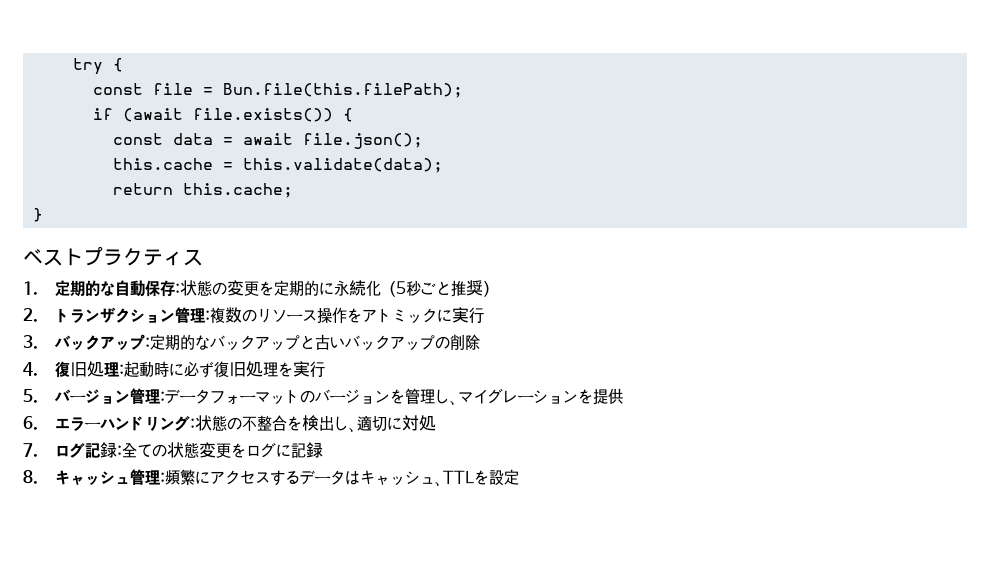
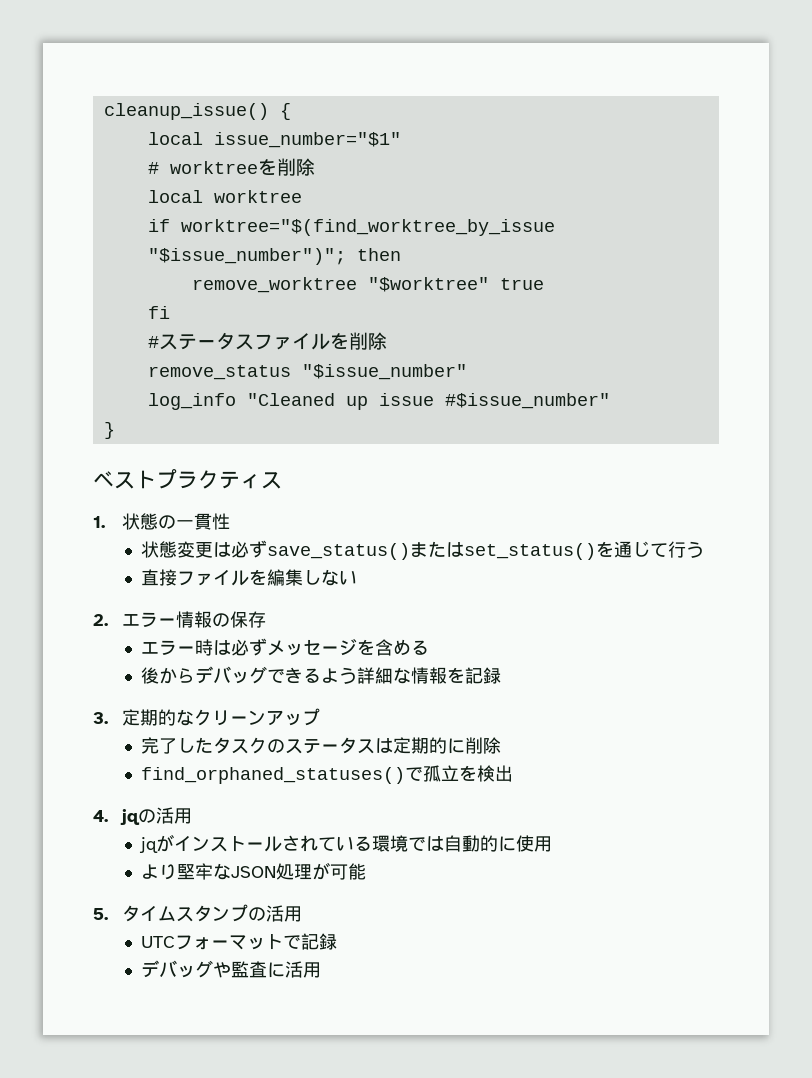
[73,58,124,75] [93,83,464,98] [93,108,354,122] [113,133,424,149] [113,158,444,173] [113,183,294,198] try { // const file = Bun.file(this.filePath); // if (await file.exists()) { // const data = await file.json(); // this.cache = this.validate(data); // return this.cache; -> [103,103,291,120] [147,132,401,148] [147,158,315,176] [147,190,302,203] [147,219,555,236] [147,248,401,265] [191,277,544,293] [147,306,170,319] [147,332,387,350] [147,364,467,380] [147,393,610,410] cleanup_issue() { // local issue_number="$1" // # worktreeを削除 // local worktree // if worktree="$(find_worktree_by_issue "$issue_number")"; then // remove_worktree "$worktree" true // fi // #ステータスファイルを削除 // remove_status "$issue_number" // log_info "Cleaned up issue #$issue_number"
[55,280,499,297] [23,307,485,324] [23,334,481,350] [23,361,326,378] [23,388,624,406] [23,415,437,433] [23,442,324,459] [23,469,520,487] 定期的な自動保存:状態の変更を定期的に永続化（5秒ごと推奨） // 2.トランザクション管理:複数のリソース操作をアトミックに実行 // 3.バックアップ:定期的なバックアップと古いバックアップの削除 // 4.復旧処理:起動時に必ず復旧処理を実行 // 5.バージョン管理:データフォーマットのバージョンを管理し、マイグレーションを提供 // 6.エラーハンドリング:状態の不整合を検出し、適切に対処 // 7.ログ記録:全ての状態変更をログに記録 // 8.キャッシュ管理:頻繁にアクセスするデータはキャッシュ、TTLを設定 -> [121,513,230,530] [141,540,705,560] [141,569,358,586] [93,611,266,628] [141,638,430,656] [141,666,502,684] [93,708,320,726] [141,737,502,754] [141,765,514,784] [93,807,192,825] [139,834,553,853] [141,862,367,880] [93,904,302,922] [141,933,338,950] [141,960,322,978] 状態の一貫性 // 状態変更は必ずsave_status()またはset_status()を通じて行う // 直接ファイルを編集しない // 2.エラー情報の保存 // エラー時は必ずメッセージを含める // 後からデバッグできるよう詳細な情報を記録 // 3.定期的なクリーンアップ // 完了したタスクのステータスは定期的に削除 // find_orphaned_statuses()で孤立を検出 // 4. jqの活用 // jqがインストールされている環境では自動的に使用 // より堅牢なJSON処理が可能 // 5.タイムスタンプの活用 // UTCフォーマットで記録 // デバッグや監査に活用

